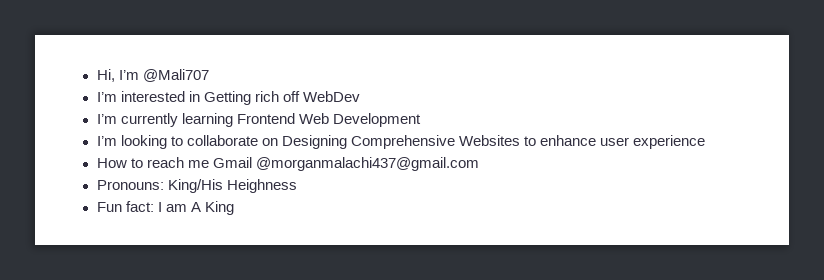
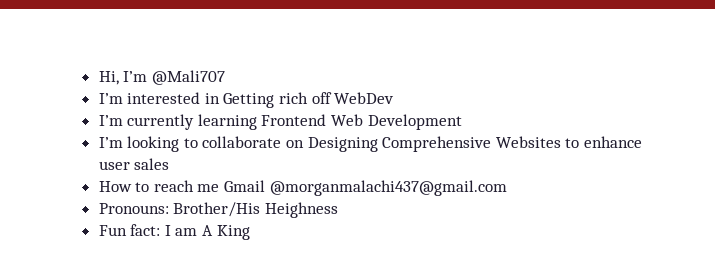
[633,135,706,149] experience -> [134,158,170,170] sales
[167,179,223,193] King/His -> [173,202,261,217] Brother/His

